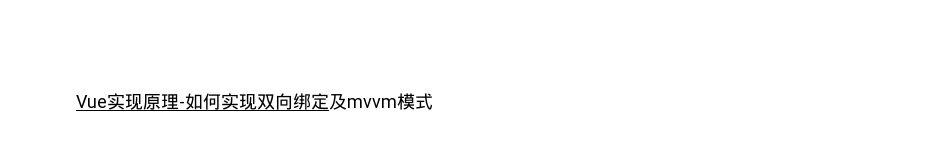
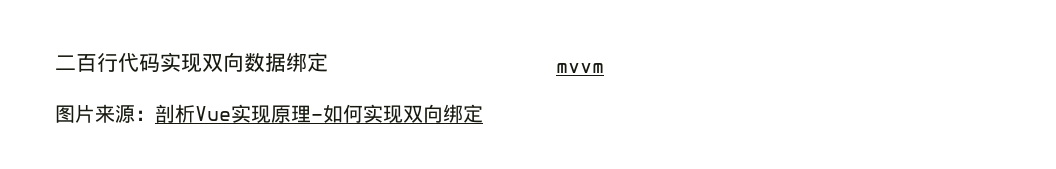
(75, 101) none -> [55,52,328,73] [55,104,195,123] 二百行代码实现双向数据绑定 // 图片来源：剖析
[328,93,433,110] 及mvvm模式 -> [556,63,604,73] mvvm

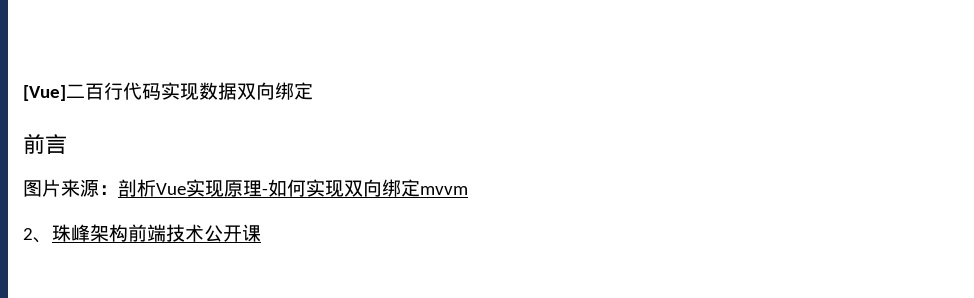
(55, 62) none -> [23,85,66,101] [Vue]
[202,52,328,72] 双向数据绑定 -> [199,82,313,100] [23,133,67,154] 数据双向绑定 // 前言
(604, 68) none -> [23,224,261,243] // 2、珠峰架构前端技术公开课

